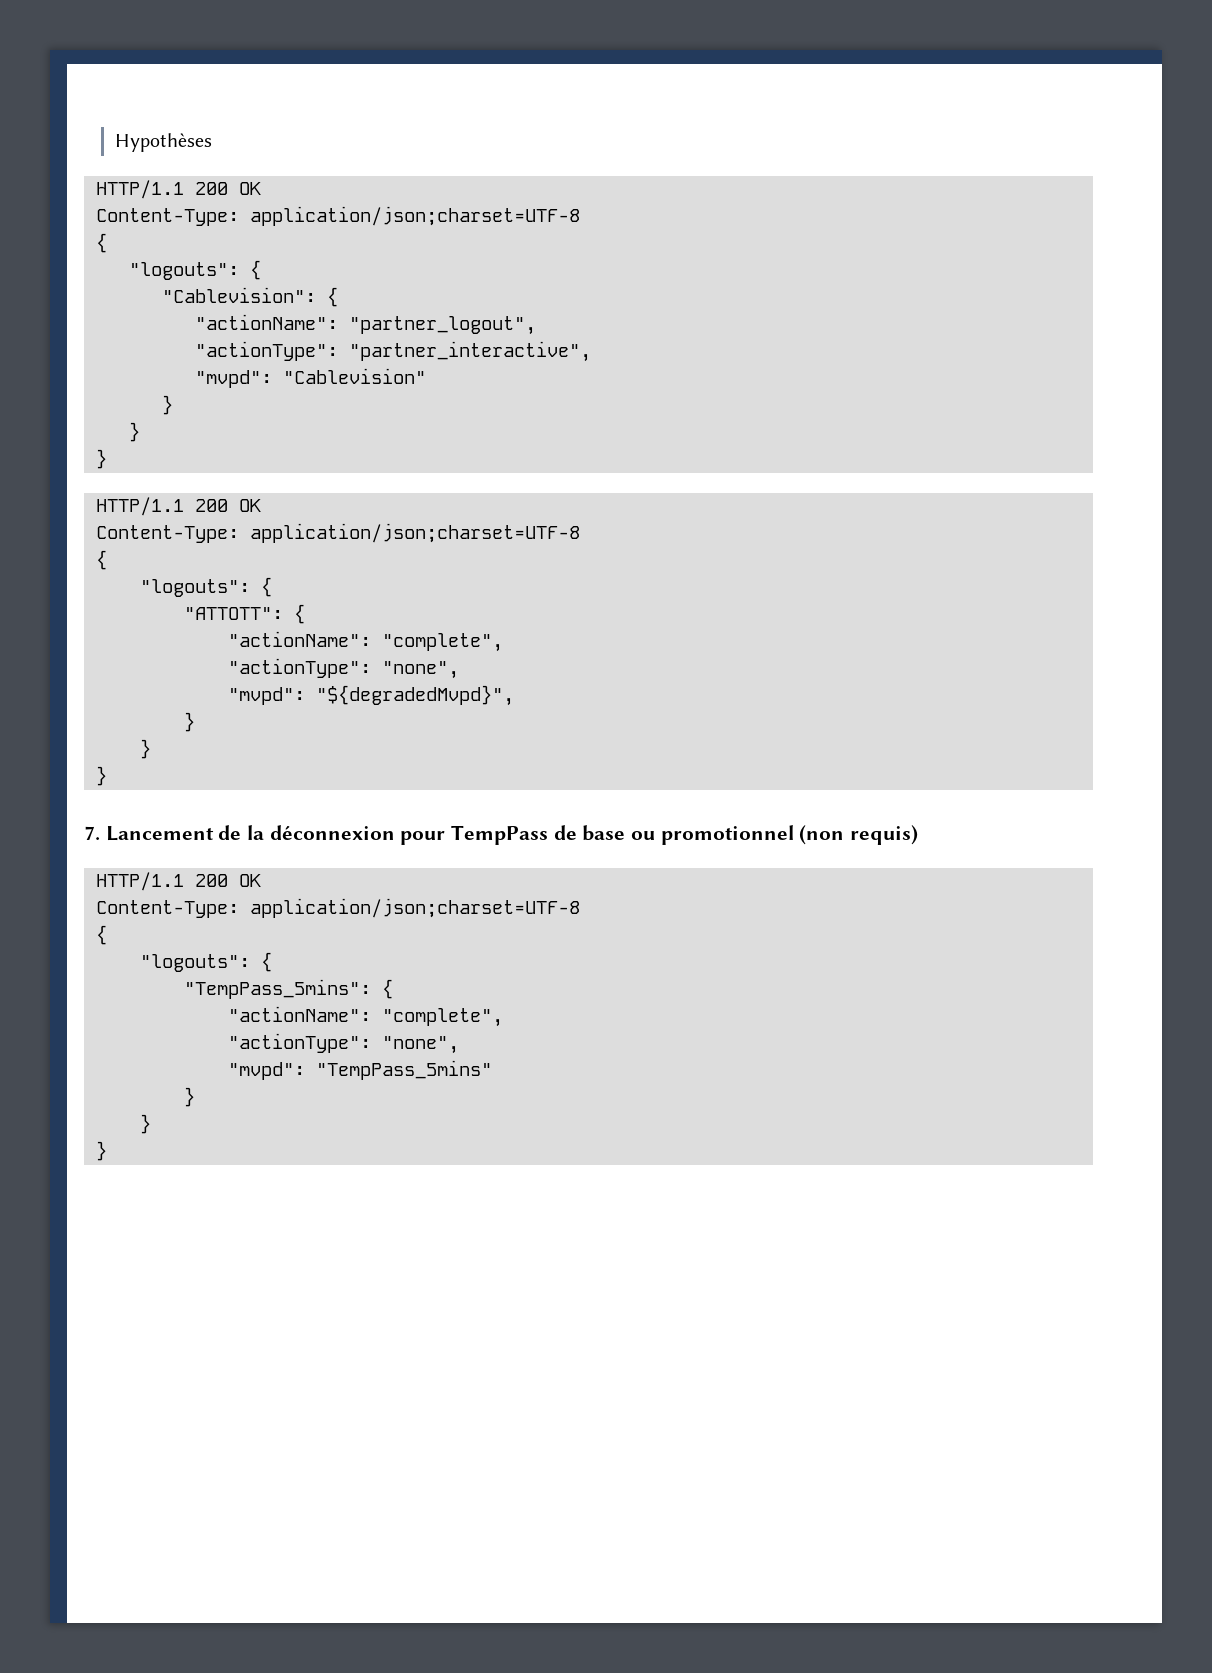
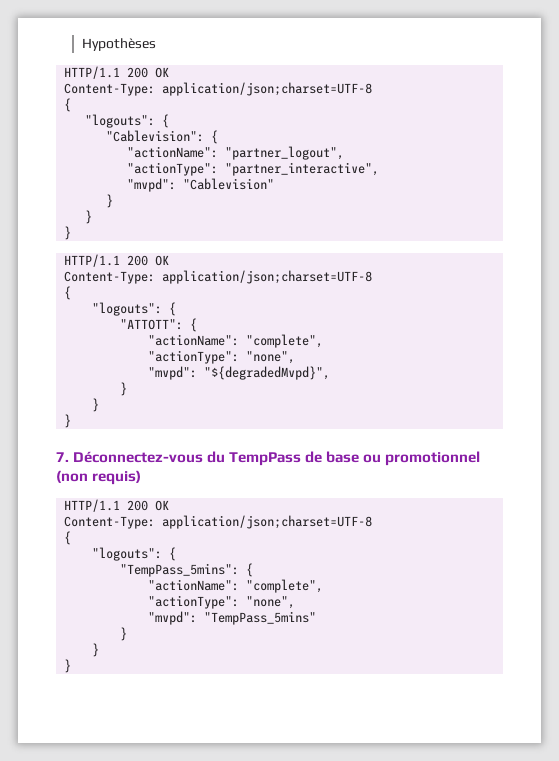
[105,825,446,845] Lancement de la déconnexion pour -> [73,451,226,463] Déconnectez-vous du

